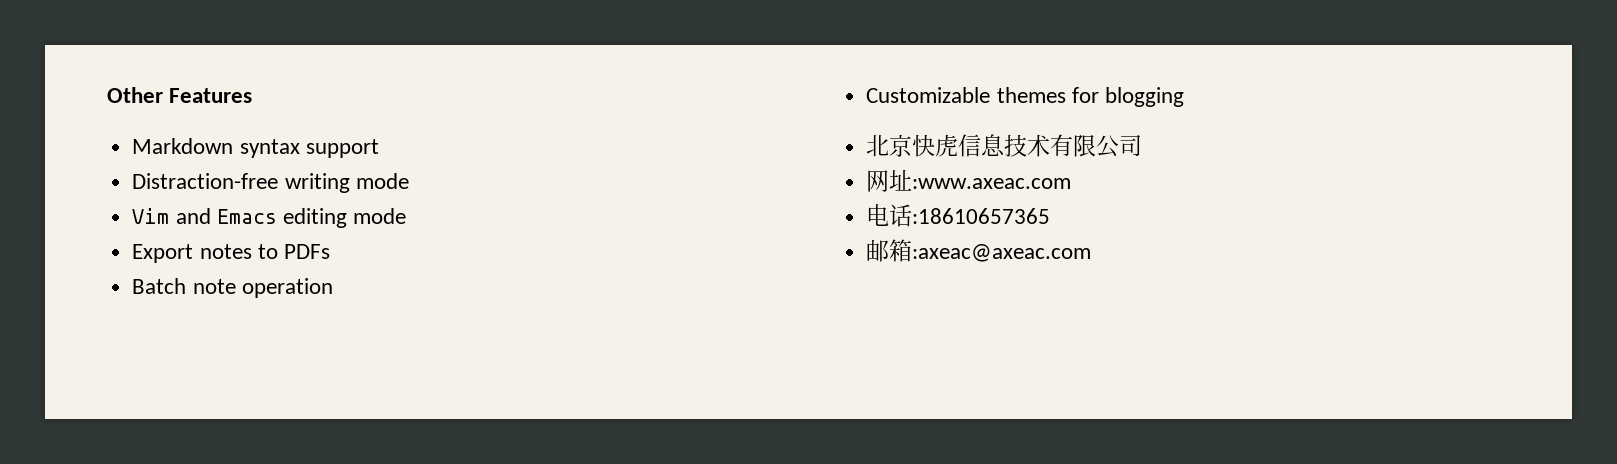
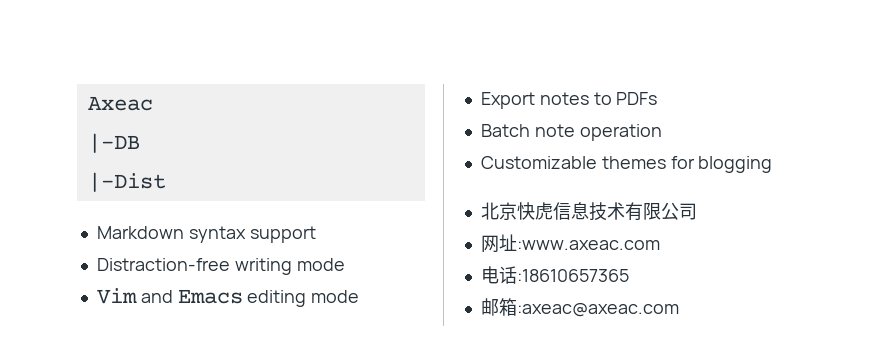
[107,87,253,103] Other Features -> [87,96,153,111] [87,133,140,153] [87,172,166,192] Axeac // |-DB // |-Dist

